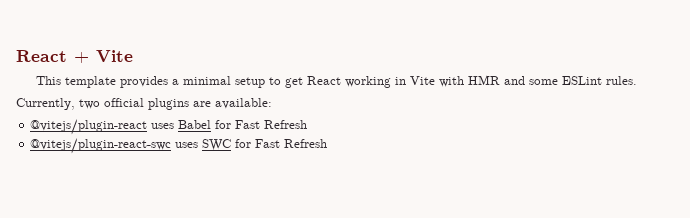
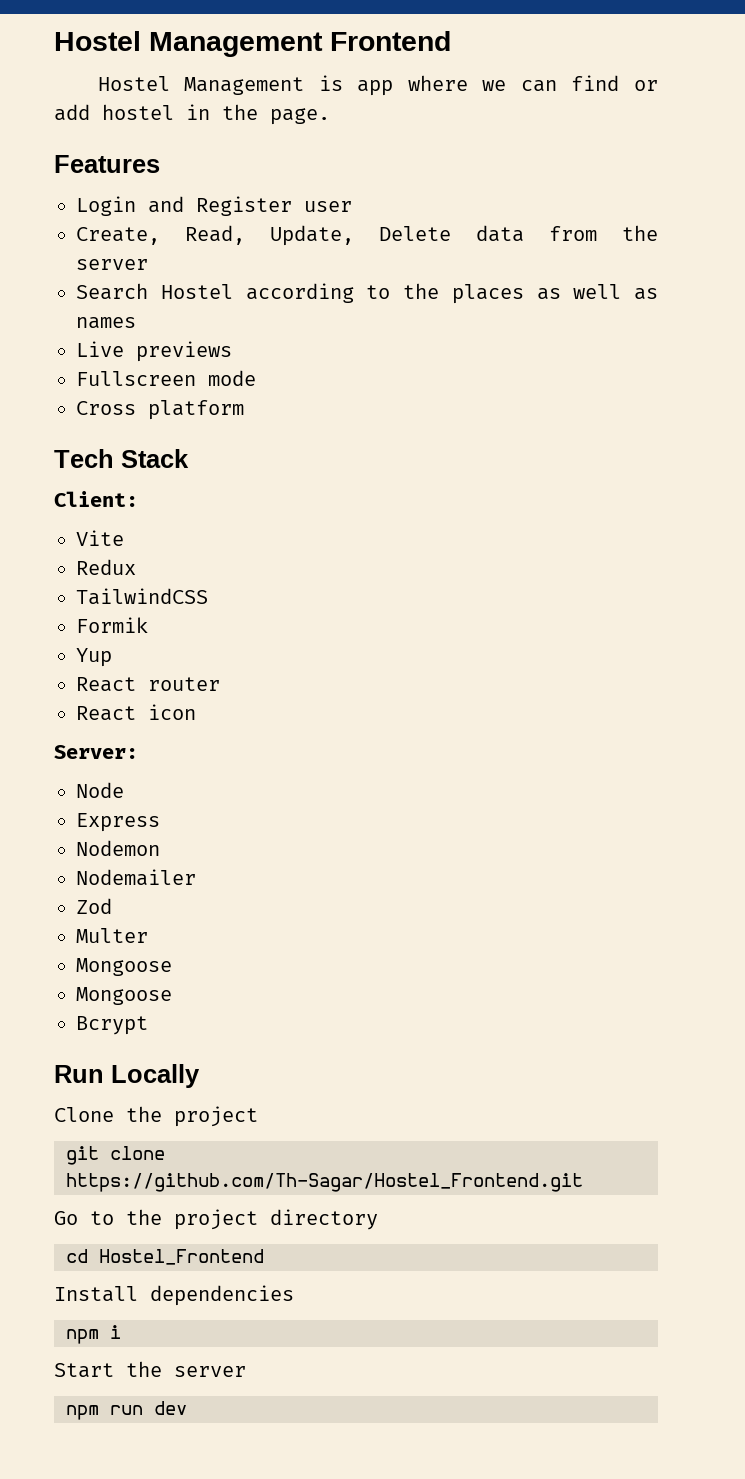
[16,50,133,63] [36,75,638,88] [16,98,272,110] [30,119,308,135] [30,138,328,154] React + Vite // This template provides a minimal setup to get React working in Vite with HMR and some ESLint rules. // Currently, two official plugins are available: // @vitejs/plugin-react uses Babel for Fast Refresh // @vitejs/plugin-react-swc uses SWC for Fast Refresh -> [54,31,451,57] [97,75,658,96] [54,104,330,125] [54,155,160,173] [76,196,352,216] [76,225,658,246] [76,259,148,270] [76,283,658,304] [76,317,136,329] [76,341,232,362] [76,370,256,386] [76,400,244,420] [54,449,189,468] [54,491,138,507] [76,530,124,546] [76,559,136,575] [76,588,208,605] [76,617,148,633] [76,648,112,667] [76,677,220,692] [76,704,196,721] [54,745,138,759] [76,782,124,798] [76,813,160,832] [76,840,160,856] [76,869,196,886] [76,898,112,914] [76,928,148,943] [76,958,172,976] [76,987,172,1005] [76,1016,148,1035] [54,1064,200,1088] [54,1106,258,1127] [66,1146,165,1165] [66,1173,583,1192] [54,1209,378,1230] [66,1249,264,1265] [54,1285,294,1306] [66,1325,121,1344] [54,1361,246,1378] [66,1401,187,1420] Hostel Management Frontend // Hostel Management is app where we can find or add hostel in the page. // Features // Login and Register user // Create, Read, Update, Delete data from the server // Search Hostel according to the places as well as names // Live previews // Fullscreen mode // Cross platform // Tech Stack // Client: // Vite // Redux // TailwindCSS // Formik // Yup // React router // React icon // Server: // Node // Express // Nodemon // Nodemailer // Zod // Multer // Mongoose // Mongoose // Bcrypt // Run Locally // Clone the project // git clone https://github.com/Th-Sagar/Hostel_Frontend.git // Go to the project directory // cd Hostel_Frontend // Install dependencies // npm i // Start the server // npm run dev

